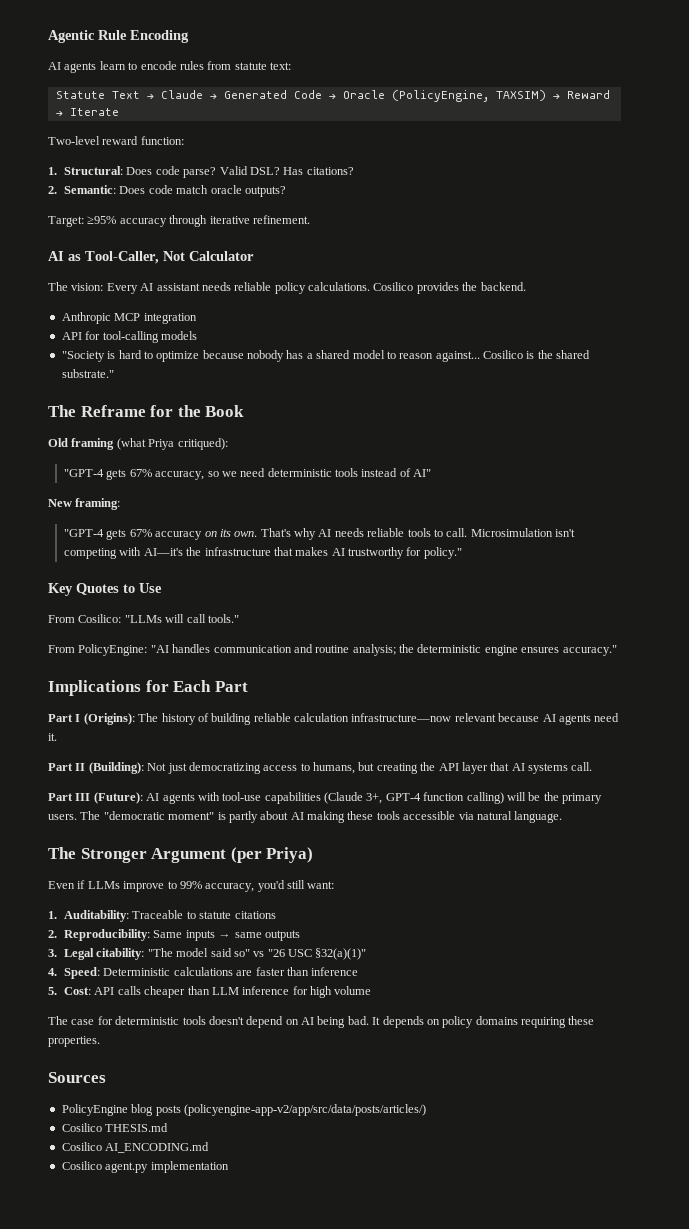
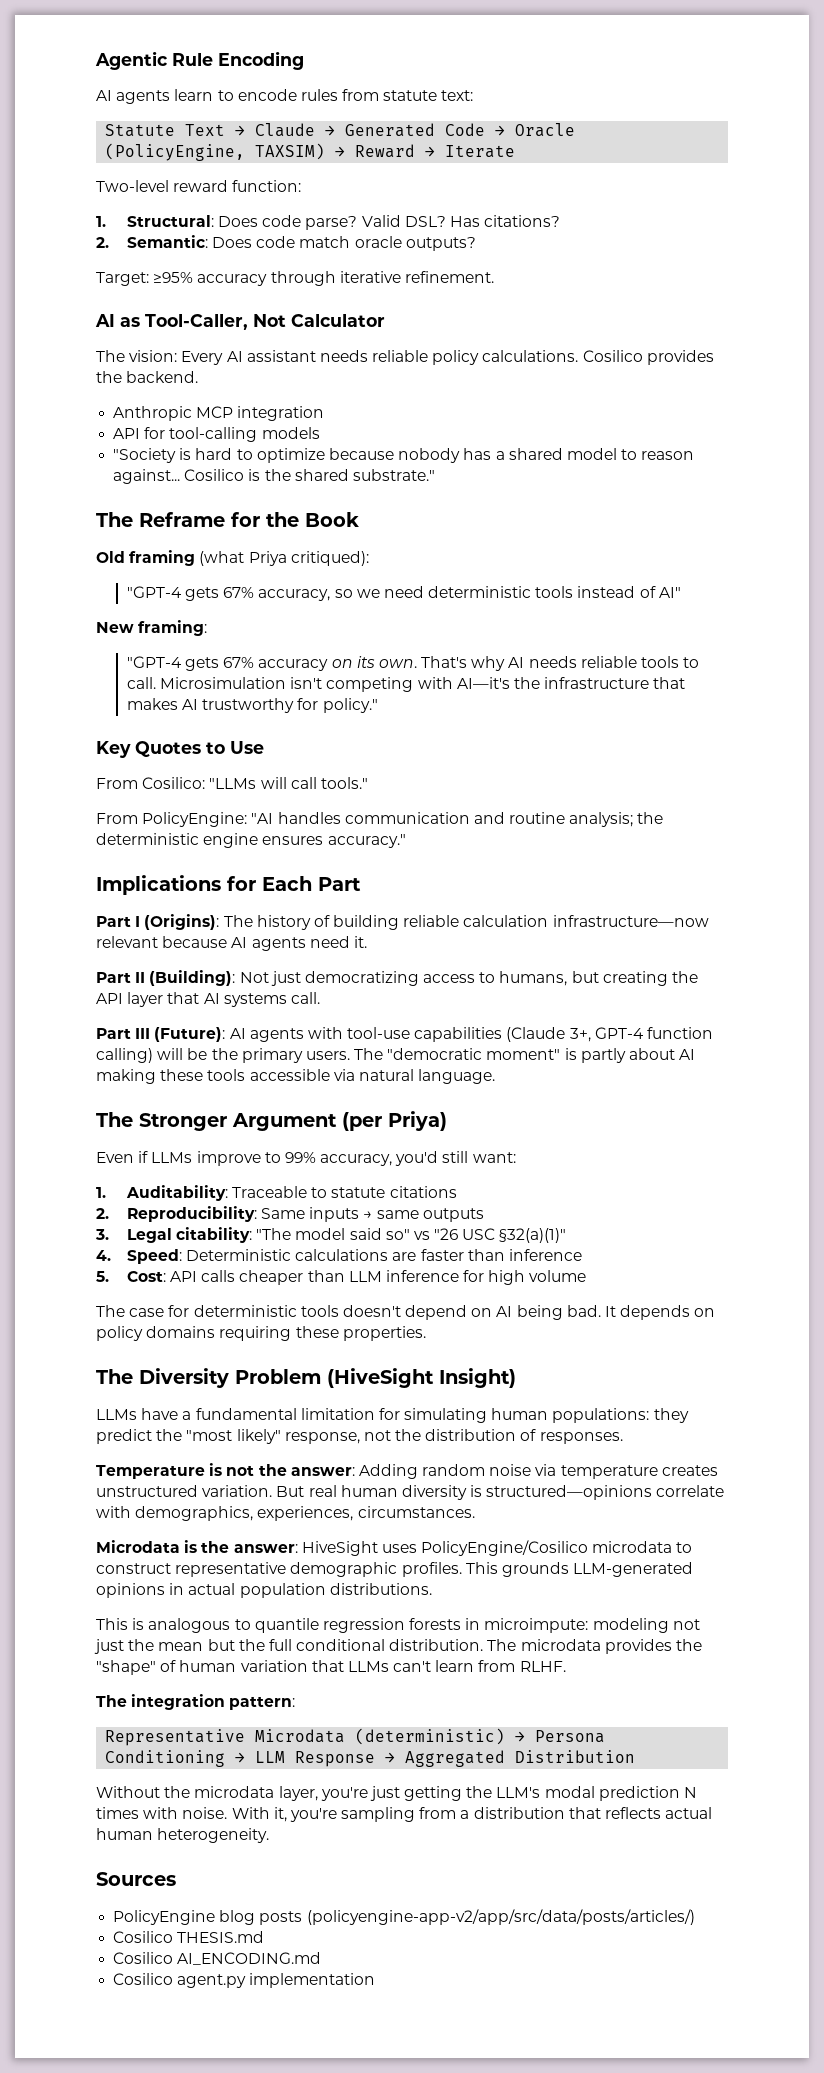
(100, 1041) none -> [96,1368,516,1388] [96,1408,689,1423] [96,1429,623,1444] [96,1463,718,1479] [96,1485,725,1500] [96,1506,475,1521] [96,1540,693,1556] [96,1562,694,1577] [96,1583,432,1598] [96,1618,700,1633] [94,1639,703,1654] [96,1660,566,1675] [96,1694,296,1710] [105,1728,606,1746] [105,1750,636,1767] [96,1786,698,1801] [96,1807,713,1822] [96,1828,270,1843] // The Diversity Problem (HiveSight Insight) // LLMs have a fundamental limitation for simulating human populations: they predict the "most likely" response, not the distribution of responses. // Temperature is not the answer: Adding random noise via temperature creates unstructured variation. But real human diversity is structured—opinions correlate with demographics, experiences, circumstances. // Microdata is the answer: HiveSight uses PolicyEngine/Cosilico microdata to construct representative demographic profiles. This grounds LLM-generated opinions in actual population distributions. // This is analogous to quantile regression forests in microimpute: modeling not just the mean but the full conditional distribution. The microdata provides the "shape" of human variation that LLMs can't learn from RLHF. // The integration pattern: // Representative Microdata (deterministic) → Persona Conditioning → LLM Response → Aggregated Distribution // Without the microdata layer, you're just getting the LLM's modal prediction N times with noise. With it, you're sampling from a distribution that reflects actual human heterogeneity.

